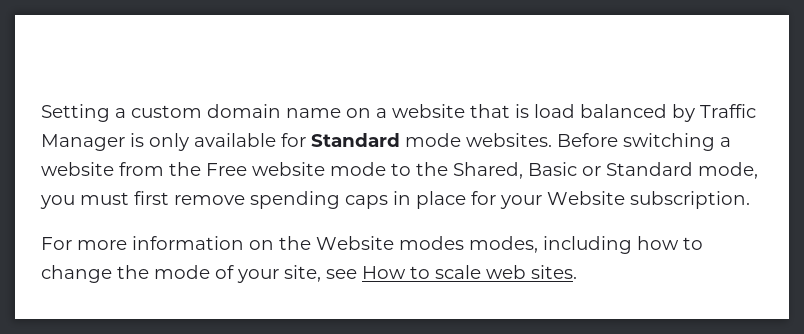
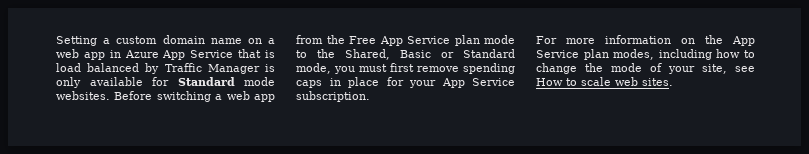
[392,104,465,118] website -> [56,49,234,60] web app in Azure App Service
[41,162,114,176] website -> [226,91,275,102] web app
[252,162,325,176] website -> [379,35,480,46] App Service plan
[547,191,625,205] Website -> [441,78,515,88] App Service
[316,236,464,250] Website modes -> [732,36,755,46] [536,49,609,60] App Service plan

